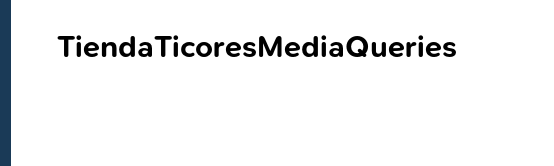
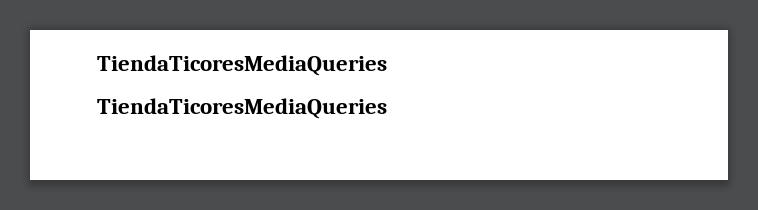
[57,35,457,58] TiendaTicoresMediaQueries -> [97,55,387,76] [97,98,387,119] TiendaTicoresMediaQueries // TiendaTicoresMediaQueries

